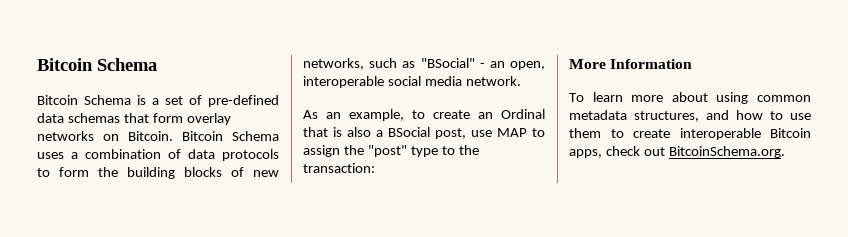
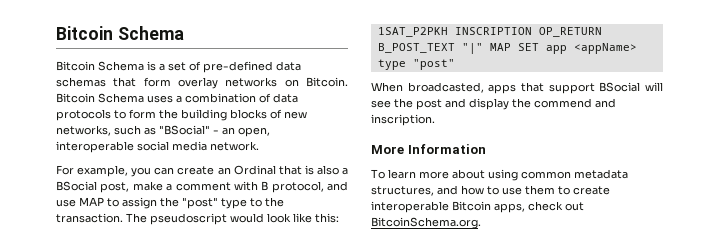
[303,109,425,121] As an example, to -> [56,165,175,177] For example, you can
(466, 133) none -> [132,181,348,193] make a comment with B protocol, and
[303,163,375,173] transaction: -> [56,213,339,225] [377,27,602,37] [377,43,637,54] [377,59,455,70] [371,82,663,94] [371,98,616,110] [371,114,435,126] transaction. The pseudoscript would look like this: // 1SAT_P2PKH INSCRIPTION OP_RETURN B_POST_TEXT "|" MAP SET app <appName> type "post" // When broadcasted, apps that support BSocial will see the post and display the commend and inscription.

